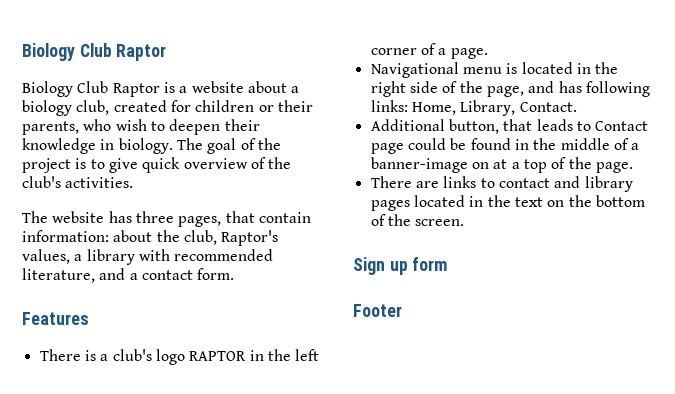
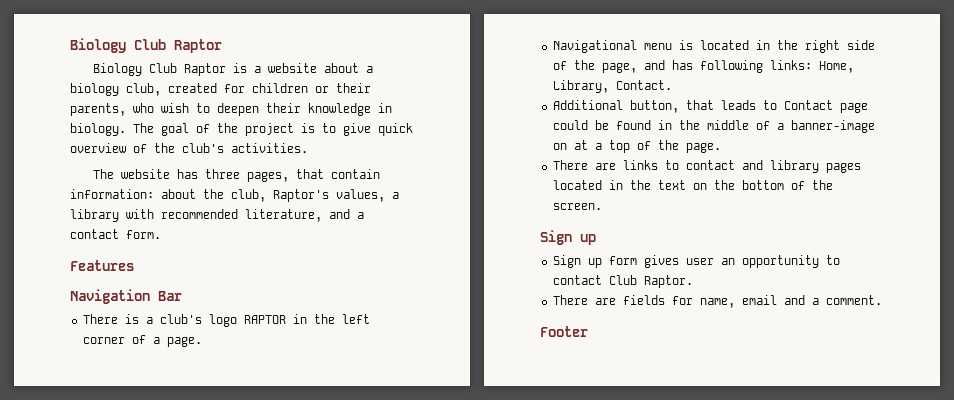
(89, 318) none -> [70,289,182,304] // Navigation Bar
(408, 268) none -> [552,255,602,268] // Sign up
(448, 264) none -> [643,255,840,268] [552,275,693,288] [552,295,882,308] gives user an opportunity to contact Club Raptor. // There are fields for name, email and a comment.

